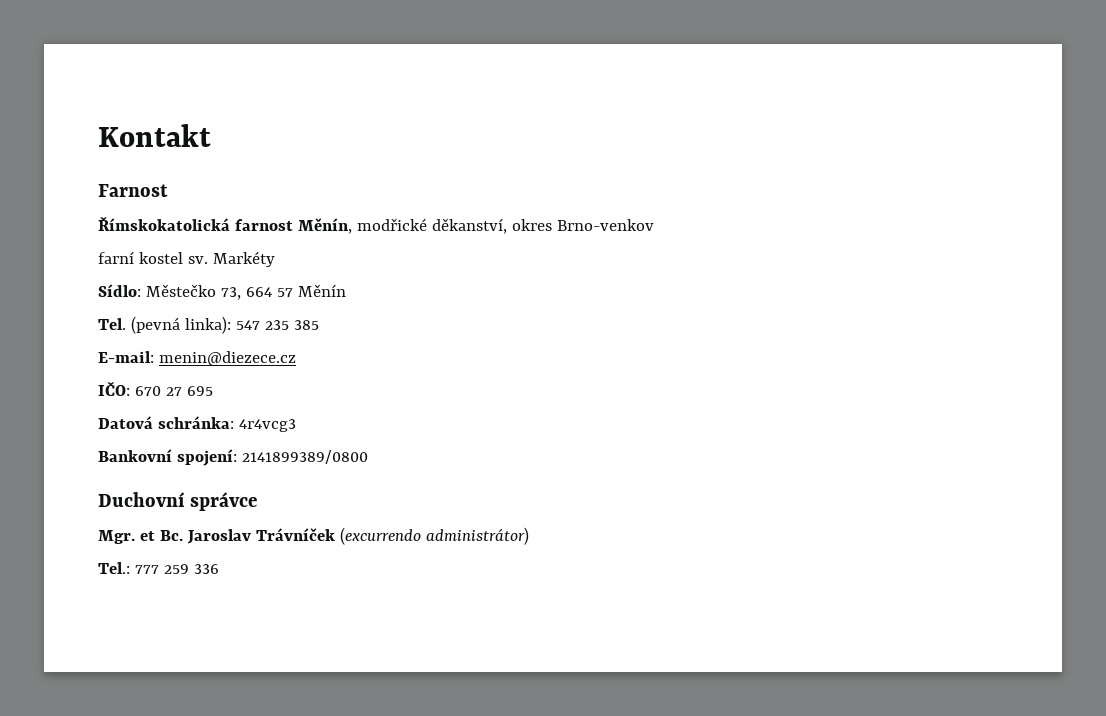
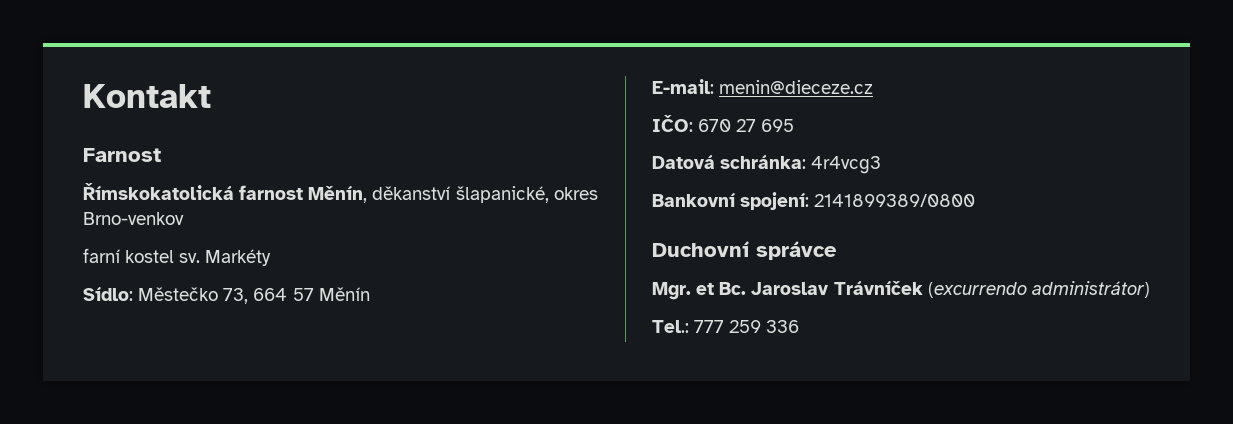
[356,218,507,234] modřické děkanství, -> [372,186,549,203] děkanství šlapanické,
[98,316,319,334] // Tel. (pevná linka): 547 235 385 -> (370, 294) none
[158,351,296,366] menin@diezece.cz -> [719,80,874,94] menin@dieceze.cz

